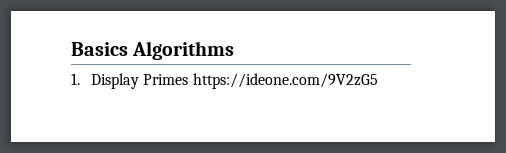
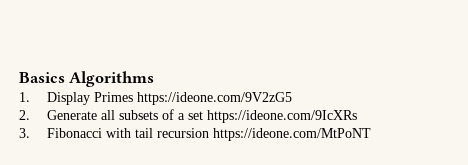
(378, 81) none -> [19,109,357,123] [19,128,371,141] // 2. Generate all subsets of a set https://ideone.com/9IcXRs // 3. Fibonacci with tail recursion https://ideone.com/MtPoNT

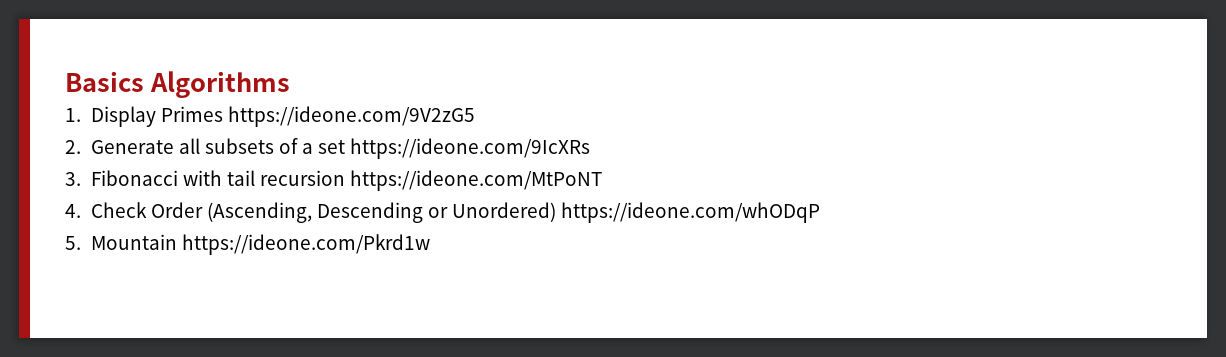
(371, 134) none -> [65,202,821,223] [65,234,430,255] // 4. Check Order (Ascending, Descending or Unordered) https://ideone.com/whODqP // 5. Mountain https://ideone.com/Pkrd1w

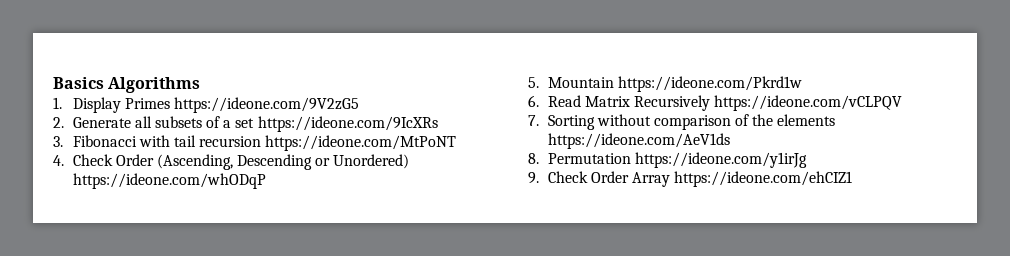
(430, 244) none -> [528,95,903,111] [528,114,836,130] [547,133,730,149] [528,152,807,168] [528,171,853,187] // 6. Read Matrix Recursively https://ideone.com/vCLPQV // 7. Sorting without comparison of the elements https://ideone.com/AeV1ds // 8. Permutation https://ideone.com/y1irJg // 9. Check Order Array https://ideone.com/ehCIZ1

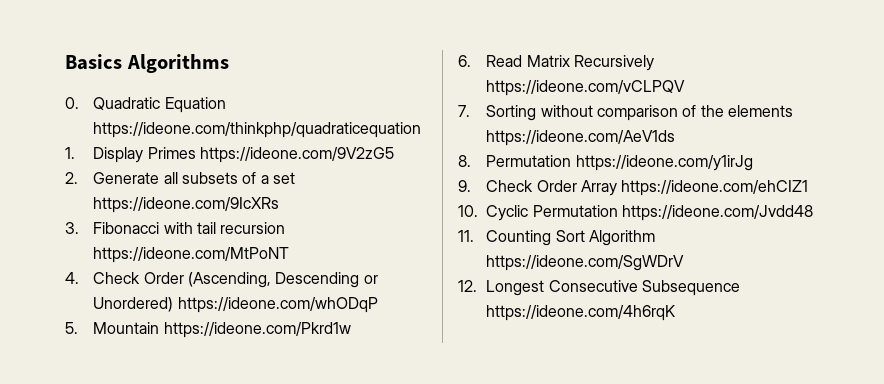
(201, 85) none -> [65,97,226,113] [93,122,422,138] // 0. Quadratic Equation https://ideone.com/thinkphp/quadraticequation
(853, 179) none -> [458,205,813,221] [458,230,655,246] [486,255,685,271] [458,280,740,296] [486,305,676,321] // 10. Cyclic Permutation https://ideone.com/Jvdd48 // 11. Counting Sort Algorithm https://ideone.com/SgWDrV // 12. Longest Consecutive Subsequence https://ideone.com/4h6rqK

